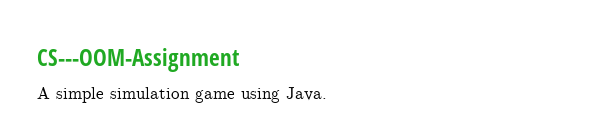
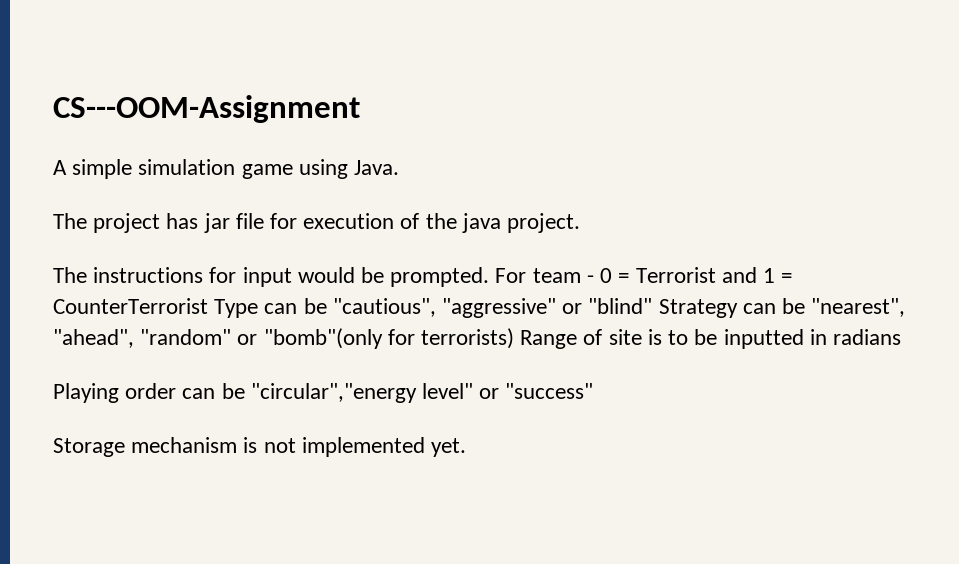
(327, 94) none -> [53,213,581,233] [53,267,793,287] [53,298,906,318] [53,328,901,349] [53,383,594,403] [53,437,467,457] // The project has jar file for execution of the java project. // The instructions for input would be prompted. For team - 0 = Terrorist and 1 = CounterTerrorist Type can be "cautious", "aggressive" or "blind" Strategy can be "nearest", "ahead", "random" or "bomb"(only for terrorists) Range of site is to be inputted in radians // Playing order can be "circular","energy level" or "success" // Storage mechanism is not implemented yet.

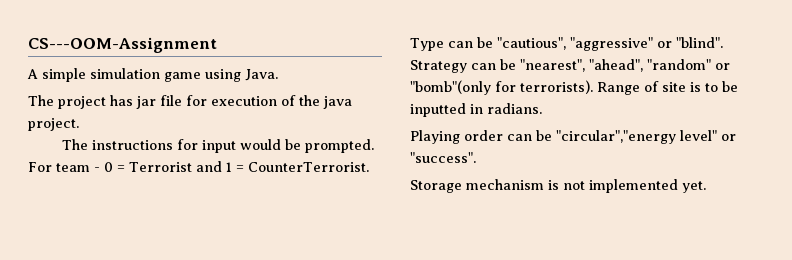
[53,298,208,314] CounterTerrorist -> [247,162,369,172] CounterTerrorist.
[588,298,653,314] "blind" -> [676,37,723,48] "blind".
[421,328,515,349] terrorists) -> [520,80,593,94] terrorists).
[832,329,901,345] radians -> [487,103,542,114] radians.
[505,383,594,399] "success" -> [410,152,476,163] "success".

